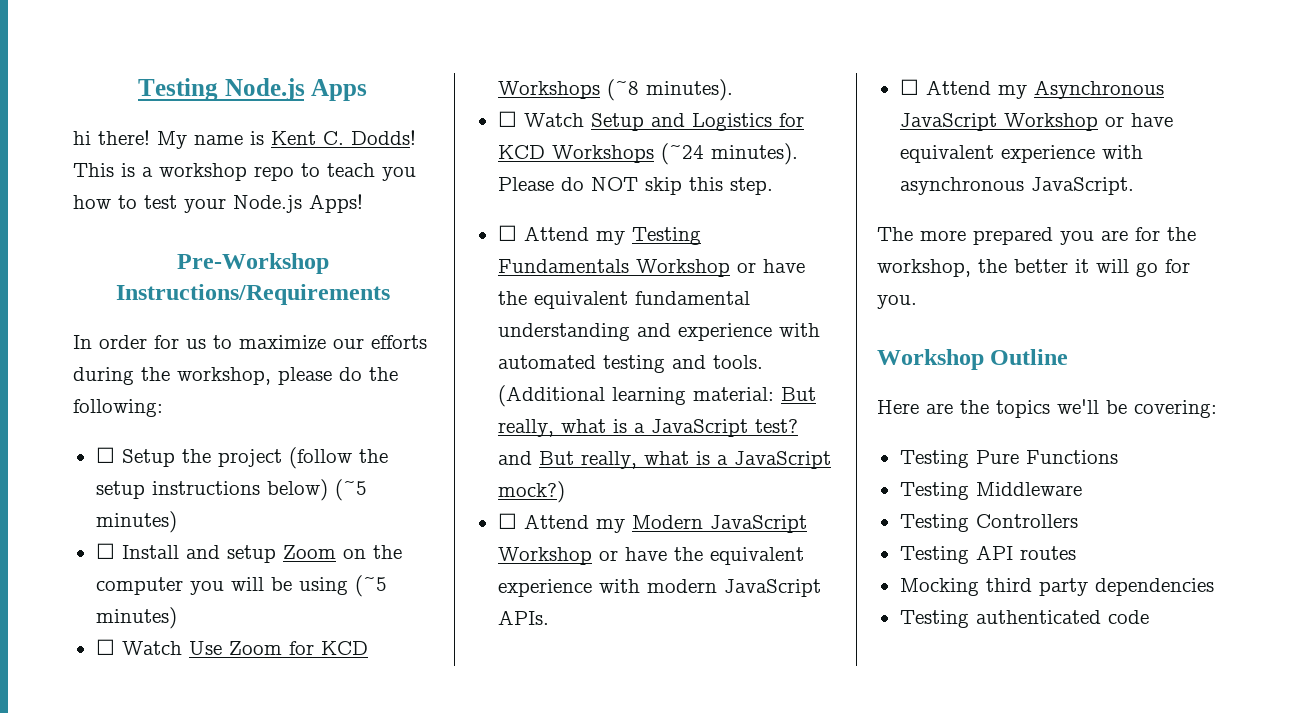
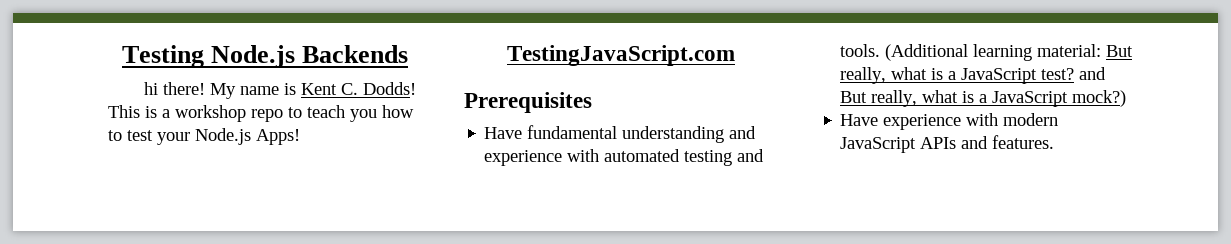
[311,79,368,101] Apps -> [302,45,409,63] Backends
[176,253,329,274] [115,284,390,305] [73,335,427,350] [73,367,398,385] [73,399,163,417] [95,447,388,469] [95,479,367,501] [95,511,177,533] [95,543,402,563] [95,575,387,597] [95,607,177,629] [95,639,368,655] [497,79,733,101] [497,111,804,131] [497,143,798,165] [497,177,773,195] [497,225,701,245] [497,259,805,277] [497,291,628,309] Pre-Workshop Instructions/Requirements // In order for us to maximize our efforts during the workshop, please do the following: // ☐ Setup the project (follow the setup instructions below) (~5 minutes) // ☐ Install and setup Zoom on the computer you will be using (~5 minutes) // ☐ Watch Use Zoom for KCD Workshops (~8 minutes). // ☐ Watch Setup and Logistics for KCD Workshops (~24 minutes). Please do NOT skip this step. // ☐ Attend my Testing Fundamentals Workshop or have the equivalent -> [507,45,735,66] [464,92,592,113] [484,127,523,139] TestingJavaScript.com // Prerequisites // Have
[497,513,807,533] [497,547,804,565] [497,579,821,597] [497,610,549,625] [899,79,1164,99] [899,113,1173,131] [899,145,1143,163] [899,177,1134,195] [877,227,1196,245] [877,259,1190,277] [877,295,917,309] [877,349,1069,370] [877,399,1217,418] [899,450,1118,468] [899,482,1082,500] [899,514,1078,532] [899,545,1076,564] [899,578,1214,596] [899,610,1149,628] ☐ Attend my Modern JavaScript Workshop or have the equivalent experience with modern JavaScript APIs. // ☐ Attend my Asynchronous JavaScript Workshop or have equivalent experience with asynchronous JavaScript. // The more prepared you are for the workshop, the better it will go for you. // Workshop Outline // Here are the topics we'll be covering: // Testing Pure Functions // Testing Middleware // Testing Controllers // Testing API routes // Mocking third party dependencies // Testing authenticated code -> [840,113,1059,130] [840,135,1055,153] Have experience with modern JavaScript APIs and features.

